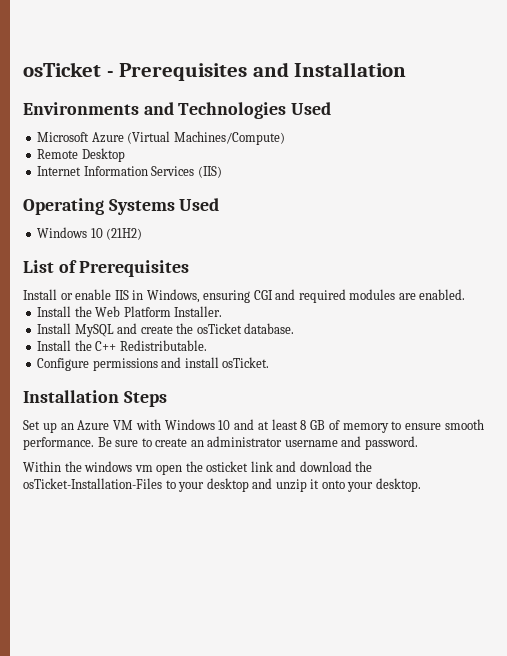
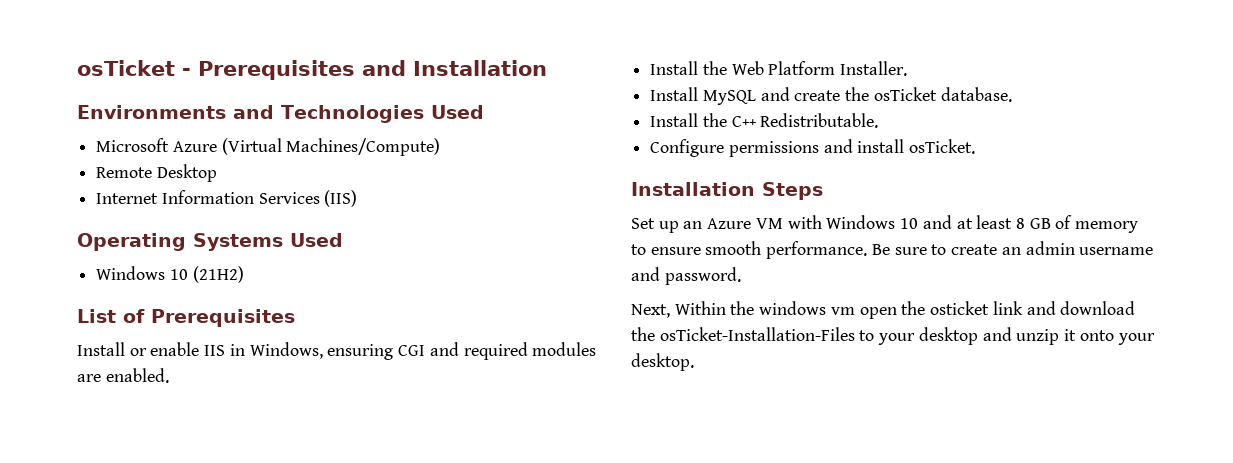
[207,436,283,447] administrator -> [1025,241,1075,255] admin
(418, 443) none -> [631,304,670,318] Next,

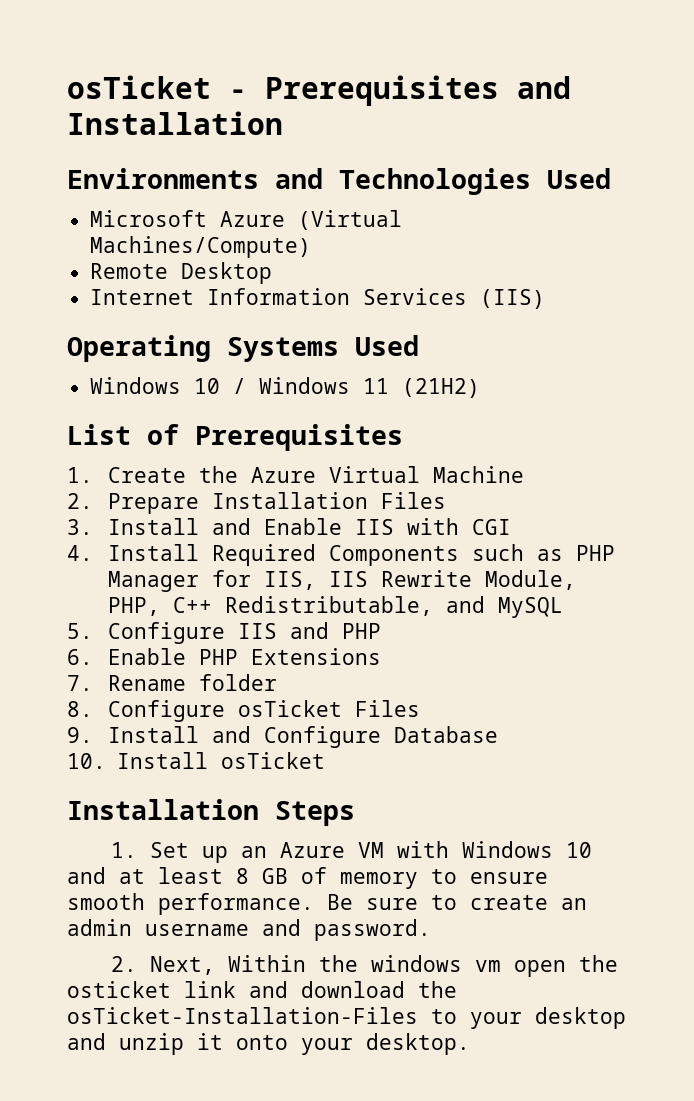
(188, 274) none -> [233,377,390,394] / Windows 11
[77,342,597,360] [77,368,169,383] [650,61,908,76] [650,87,1012,105] [650,113,879,128] [650,139,976,157] Install or enable IIS in Windows, ensuring CGI and required modules are enabled. // Install the Web Platform Installer. // Install MySQL and create the osTicket database. // Install the C++ Redistributable. // Configure permissions and install osTicket. -> [67,466,524,483] [67,492,446,514] [67,518,511,535] [67,544,615,566] [107,570,576,592] [107,596,563,618] [67,622,381,644] [67,648,381,665] [67,674,277,691] [67,700,420,722] [67,726,498,748] [67,752,325,769] 1. Create the Azure Virtual Machine // 2. Prepare Installation Files // 3. Install and Enable IIS with CGI // 4. Install Required Components such as PHP Manager for IIS, IIS Rewrite Module, PHP, C++ Redistributable, and MySQL // 5. Configure IIS and PHP // 6. Enable PHP Extensions // 7. Rename folder // 8. Configure osTicket Files // 9. Install and Configure Database // 10. Install osTicket
(823, 191) none -> [110,842,137,858] 1.
(741, 276) none -> [110,956,137,972] 2.

